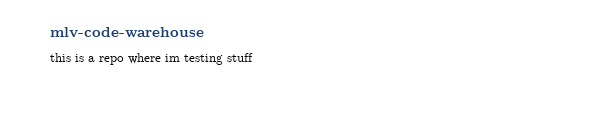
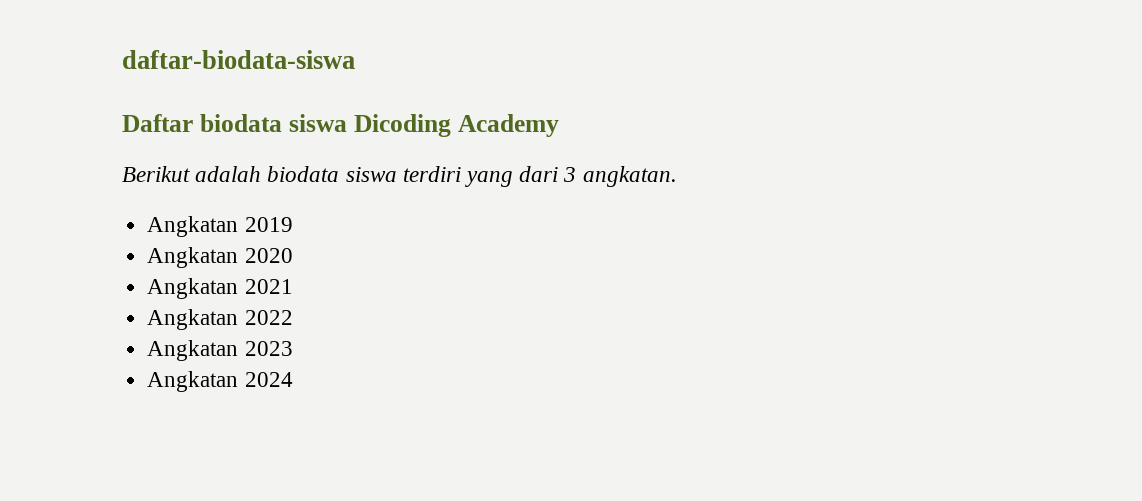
[50,27,204,38] [50,53,253,65] mlv-code-warehouse // this is a repo where im testing stuff -> [122,50,355,69] [122,114,559,137] [122,166,677,187] [147,216,293,237] [147,247,293,268] [147,278,293,299] [147,309,293,330] [147,340,293,361] [147,371,293,392] daftar-biodata-siswa // Daftar biodata siswa Dicoding Academy // Berikut adalah biodata siswa terdiri yang dari 3 angkatan. // Angkatan 2019 // Angkatan 2020 // Angkatan 2021 // Angkatan 2022 // Angkatan 2023 // Angkatan 2024

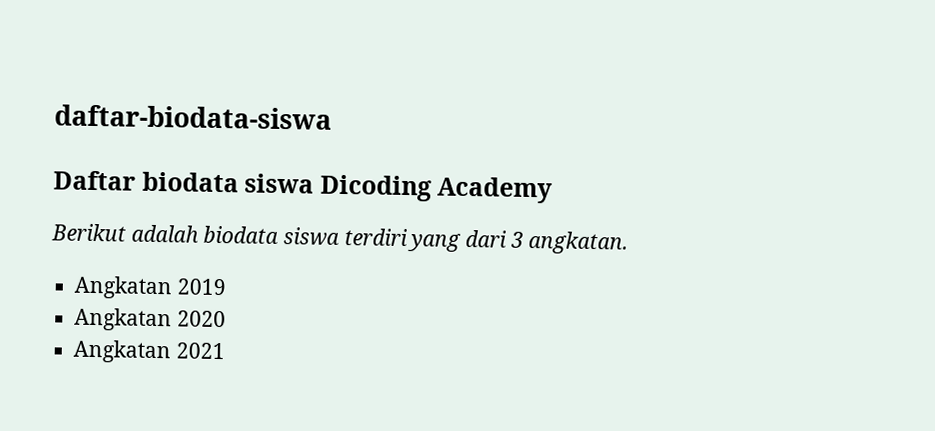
[147,309,293,330] [147,340,293,361] [147,371,293,392] // Angkatan 2022 // Angkatan 2023 // Angkatan 2024 -> (225, 351) none

